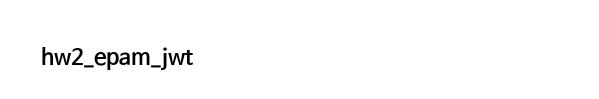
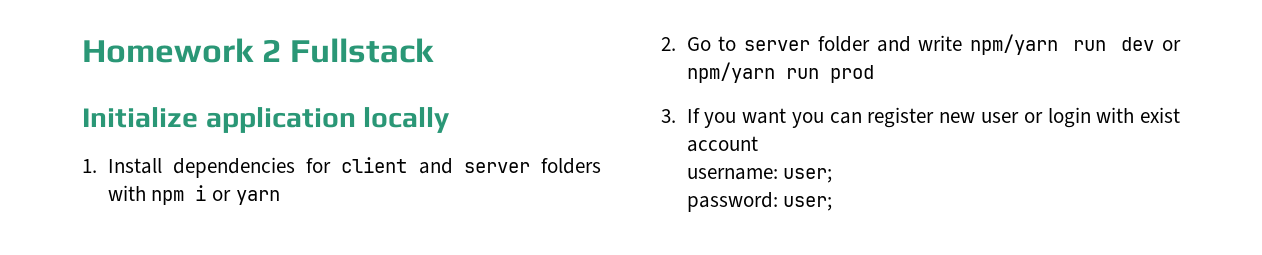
[41,47,193,71] hw2_epam_jwt -> [82,38,435,63] [82,107,450,133] [82,157,601,178] [107,185,280,205] [661,34,1181,55] [686,62,874,83] [661,107,1180,128] [686,136,758,152] [686,168,833,183] [686,192,833,212] Homework 2 Fullstack // Initialize application locally // 1. Install dependencies for client and server folders with npm i or yarn // 2. Go to server folder and write npm/yarn run dev or npm/yarn run prod // 3. If you want you can register new user or login with exist account // username: user; // password: user;

